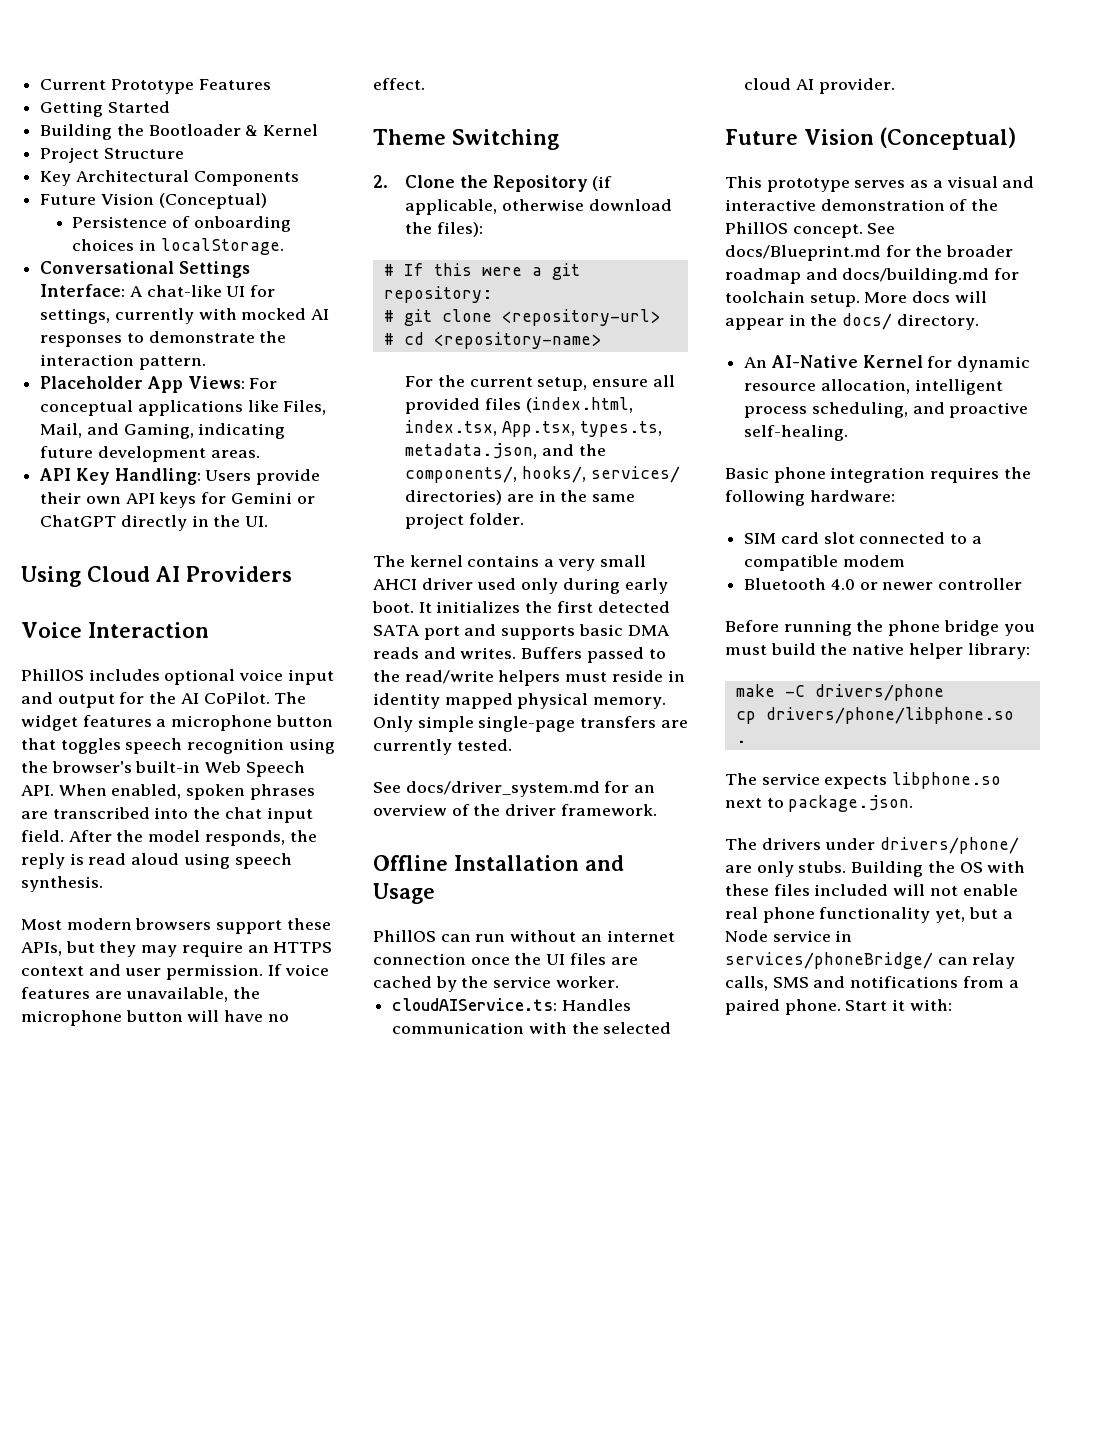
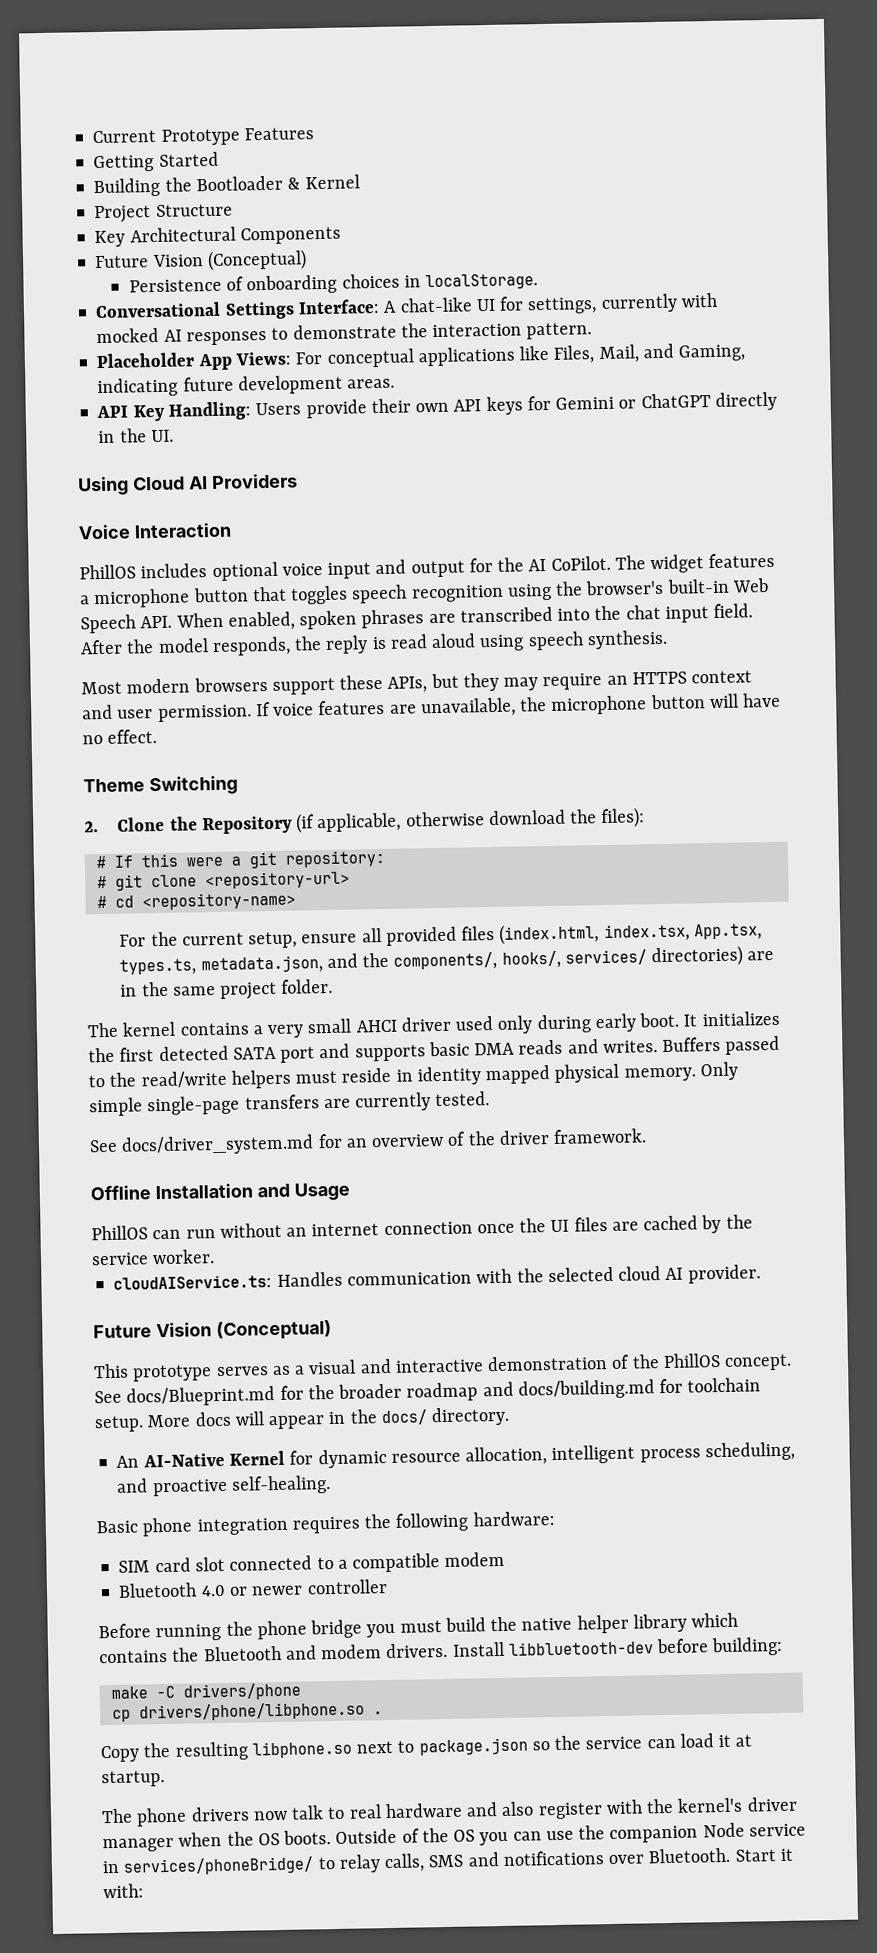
[967,643,1030,659] library: -> [632,1612,739,1633] [99,1636,784,1664] library which contains the Bluetooth and modem drivers. Install libbluetooth-dev before building:
[725,772,1002,789] [725,795,914,812] [725,837,1020,854] [725,861,1026,877] [725,884,1018,896] [725,907,1013,923] The service expects libphone.so next to package.json. // The drivers under drivers/phone/ are only stubs. Building the OS with these files included will not enable real phone functionality yet, but a -> [100,1733,753,1763] [101,1770,165,1788] [101,1796,798,1827] [102,1825,699,1853] Copy the resulting libphone.so next to package.json so the service can load it at startup. // The phone drivers now talk to real hardware and also register with the kernel's driver manager when the OS boots. Outside of the OS you can use the companion
[937,957,968,965] can -> [317,1857,336,1870] to
[962,976,1019,988] [725,999,841,1015] from a paired phone. -> [608,1847,731,1865] over Bluetooth.

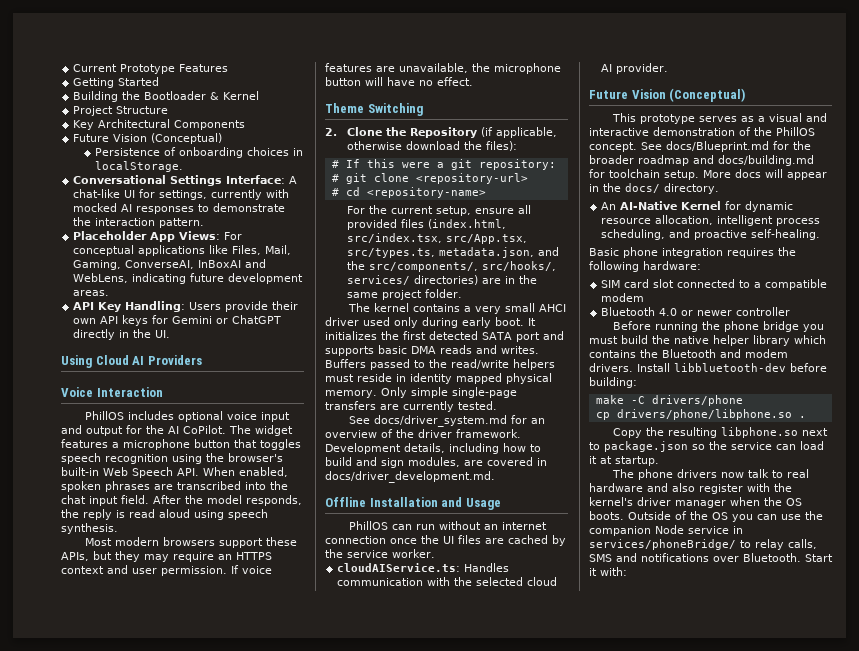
[642,343,746,362] and Gaming, -> [73,259,267,270] [73,273,129,283] Gaming, ConverseAI, InBoxAI and WebLens,
[603,923,762,943] [119,958,197,976] index.tsx, App.tsx, types.ts, -> [346,233,527,244] [346,248,435,258] src/index.tsx, src/App.tsx, src/types.ts,
[393,950,561,971] components/, hooks/, -> [368,261,556,272] src/components/, src/hooks/,
(648, 1136) none -> [325,443,541,454] [325,457,547,468] [325,471,495,483] Development details, including how to build and sign modules, are covered in docs/driver_development.md.

